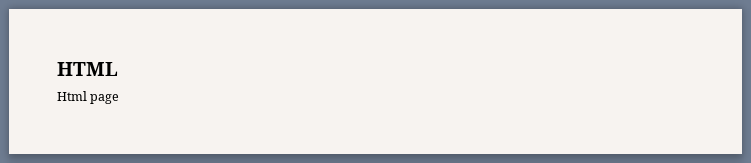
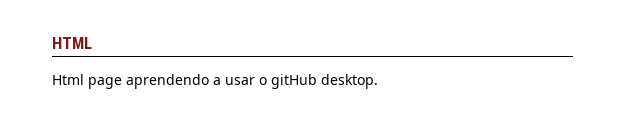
(120, 99) none -> [126,74,378,89] aprendendo a usar o gitHub desktop.

